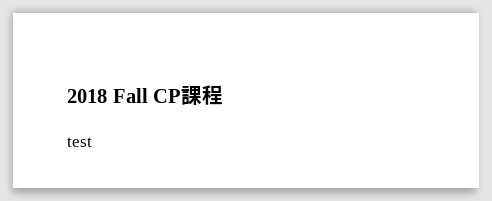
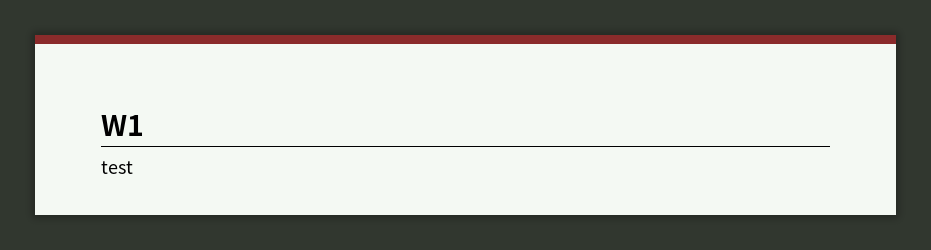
[67,85,224,105] 2018 Fall CP課程 -> [101,115,144,136] W1

